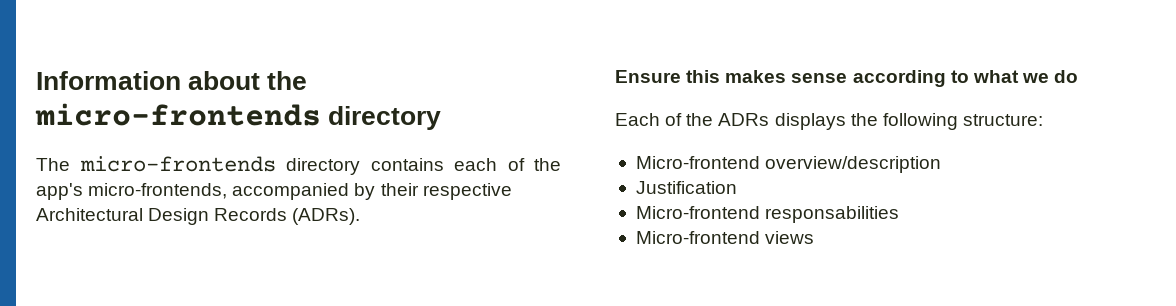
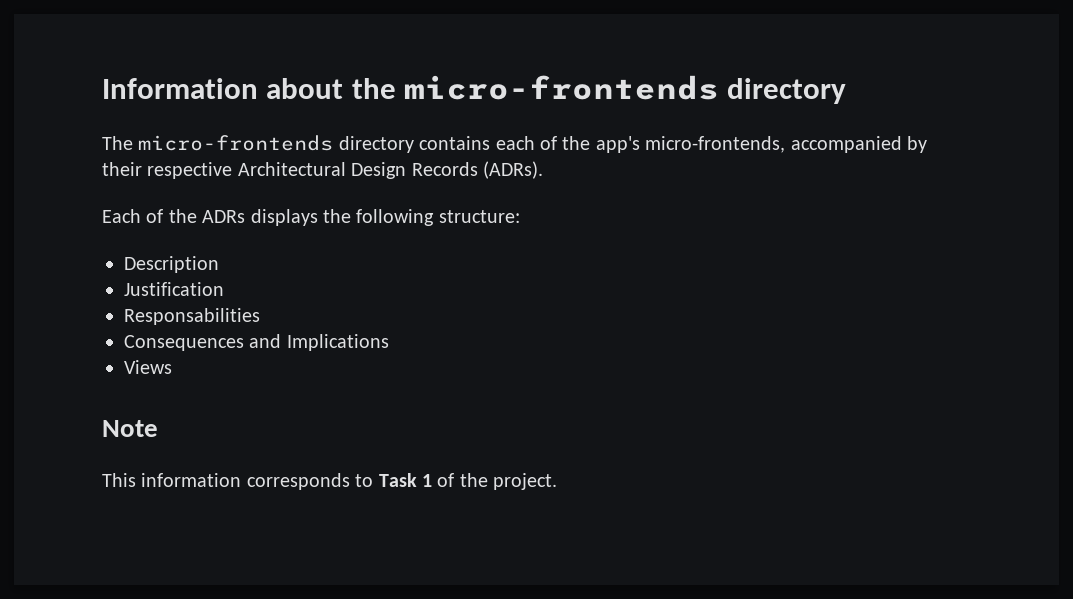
[615,70,1079,87] // Ensure this makes sense according to what we do -> (543, 170) none
[635,156,942,173] Micro-frontend overview/description -> [124,256,219,273] Description
[635,206,900,223] [635,231,815,244] Micro-frontend responsabilities // Micro-frontend views -> [124,308,260,325] [124,334,389,351] [124,360,172,374] [102,420,158,437] [102,473,558,490] Responsabilities // Consequences and Implications // Views // Note // This information corresponds to Task 1 of the project.

